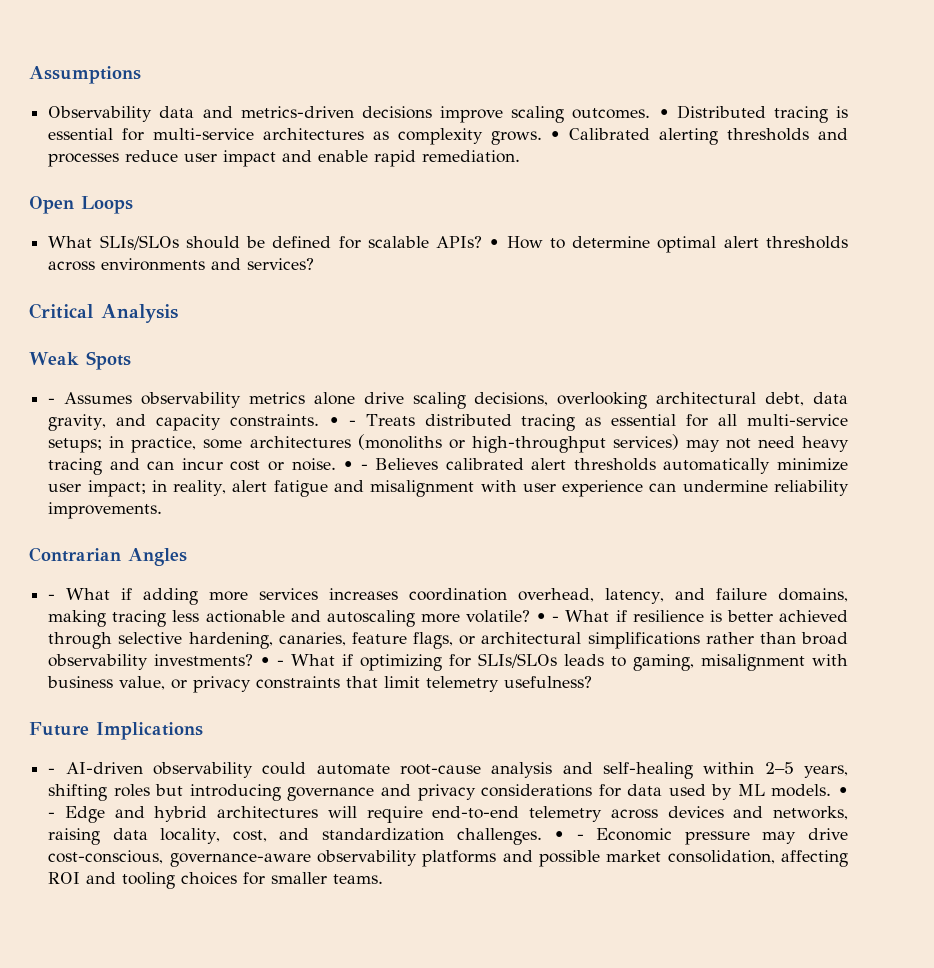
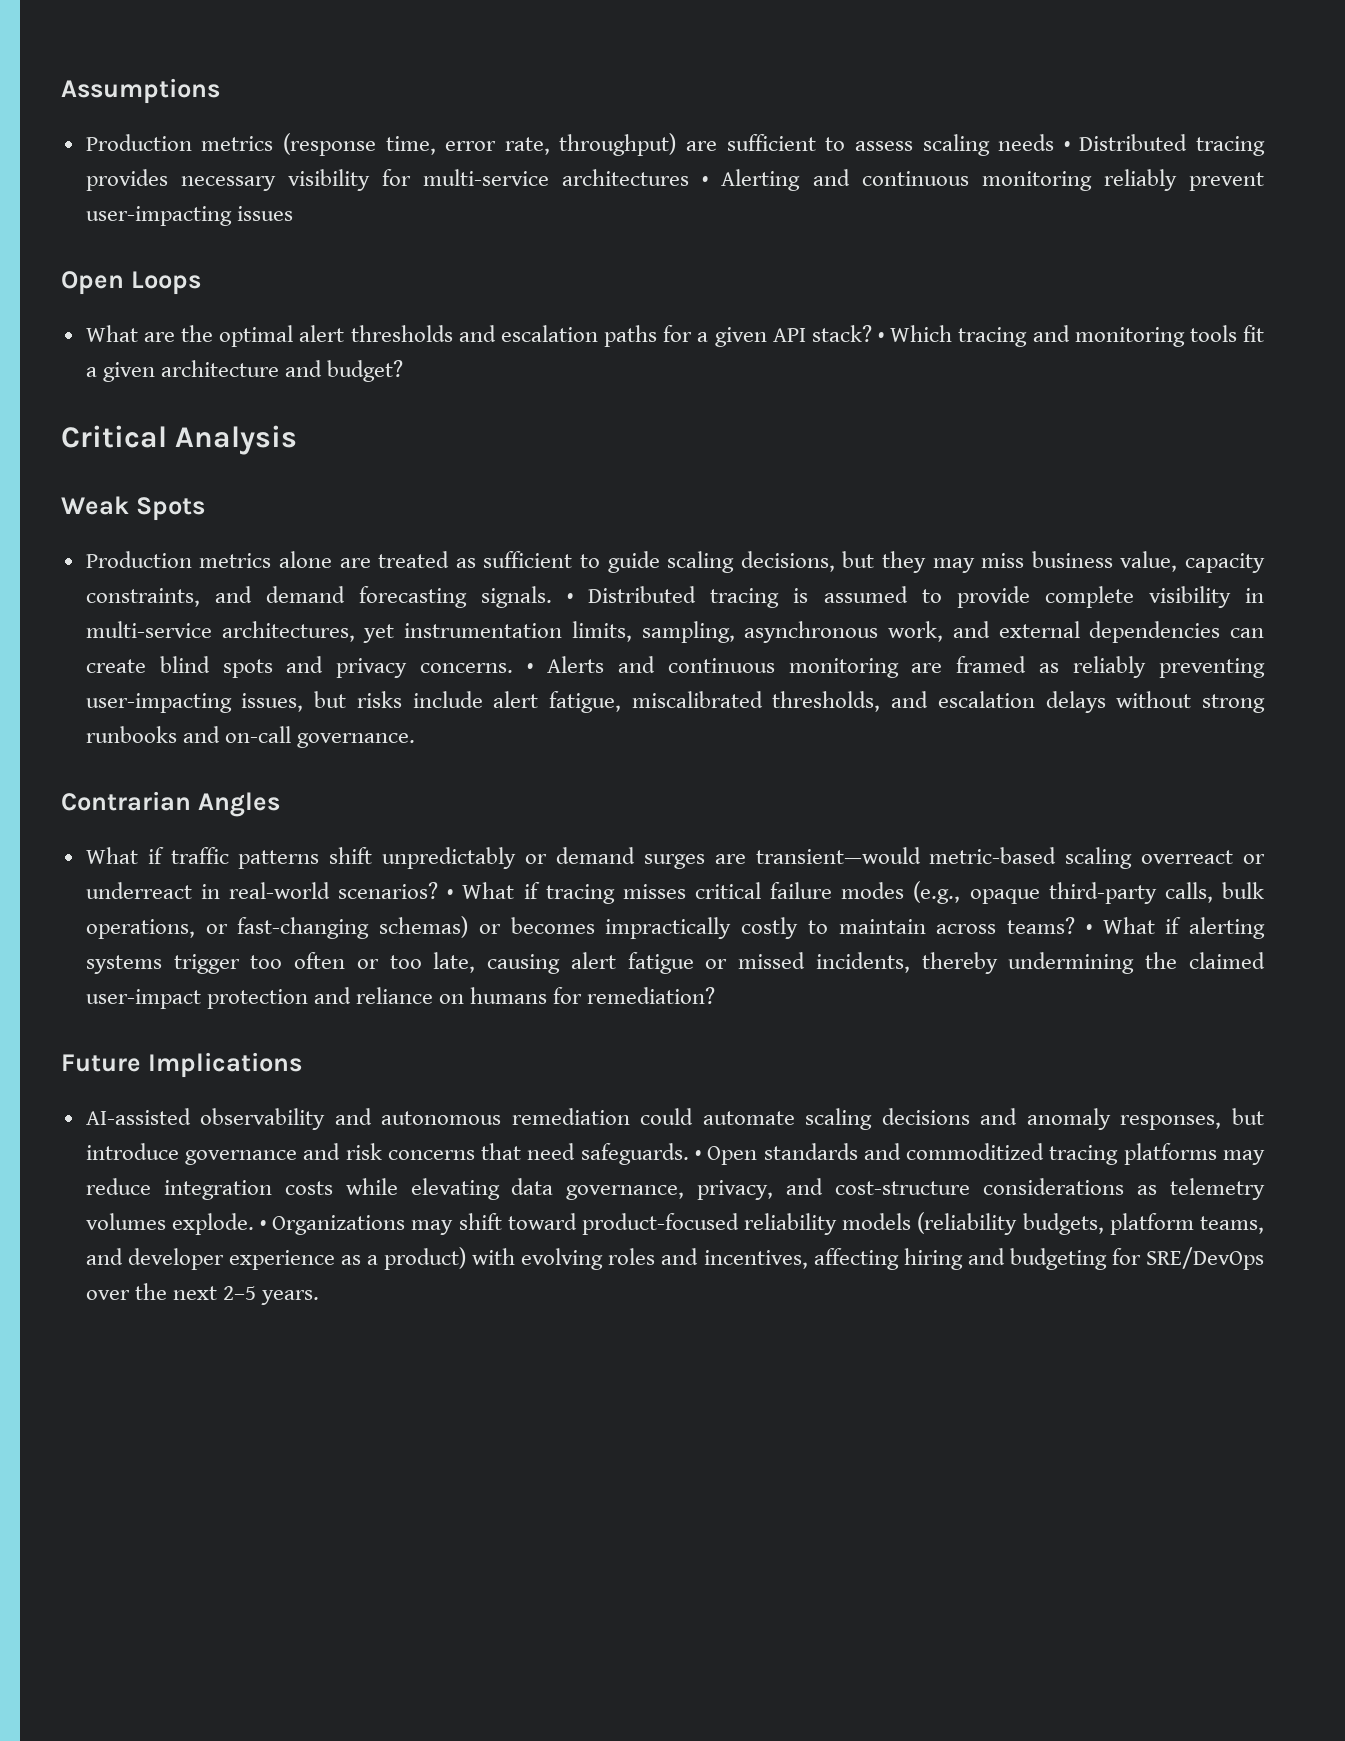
[48,105,848,123] [48,128,848,145] [48,150,521,167] [29,196,133,214] [48,235,848,253] [48,258,315,271] [29,303,178,323] [29,351,131,370] [48,392,848,409] [48,414,848,431] [48,434,849,453] [48,458,849,475] [48,480,849,497] [48,502,163,519] Observability data and metrics-driven decisions improve scaling outcomes. • Distributed tracing is essential for multi-service architectures as complexity grows. • Calibrated alerting thresholds and processes reduce user impact and enable rapid remediation. // Open Loops // What SLIs/SLOs should be defined for scalable APIs? • How to determine optimal alert thresholds across environments and services? // Critical Analysis // Weak Spots // - Assumes observability metrics alone drive scaling decisions, overlooking architectural debt, data gravity, and capacity constraints. • - Treats distributed tracing as essential for all multi-service setups; in practice, some architectures (monoliths or high-throughput services) may not need heavy tracing and can incur cost or noise. • - Believes calibrated alert thresholds automatically minimize user impact; in reality, alert fatigue and misalignment with user experience can undermine reliability improvements. -> [85,133,1265,156] [85,169,1264,191] [85,206,293,226] [61,271,201,295] [85,325,1264,347] [85,360,404,382] [61,425,298,455] [61,496,205,521] [85,551,1265,573] [85,586,1264,608] [85,621,1264,643] [85,656,1265,678] [85,691,1265,713] [85,726,415,748] Production metrics (response time, error rate, throughput) are sufficient to assess scaling needs • Distributed tracing provides necessary visibility for multi-service architectures • Alerting and continuous monitoring reliably prevent user-impacting issues // Open Loops // What are the optimal alert thresholds and escalation paths for a given API stack? • Which tracing and monitoring tools fit a given architecture and budget? // Critical Analysis // Weak Spots // Production metrics alone are treated as sufficient to guide scaling decisions, but they may miss business value, capacity constraints, and demand forecasting signals. • Distributed tracing is assumed to provide complete visibility in multi-service architectures, yet instrumentation limits, sampling, asynchronous work, and external dependencies can create blind spots and privacy concerns. • Alerts and continuous monitoring are framed as reliably preventing user-impacting issues, but risks include alert fatigue, miscalibrated thresholds, and escalation delays without strong runbooks and on-call governance.
[48,588,848,605] [48,610,849,627] [48,632,848,649] [48,653,849,671] [47,676,593,693] [29,722,203,740] [48,762,849,779] [48,784,849,801] [48,806,848,823] [48,828,849,845] [48,850,848,867] [48,872,384,889] - What if adding more services increases coordination overhead, latency, and failure domains, making tracing less actionable and autoscaling more volatile? • - What if resilience is better achieved through selective hardening, canaries, feature flags, or architectural simplifications rather than broad observability investments? • - What if optimizing for SLIs/SLOs leads to gaming, misalignment with business value, or privacy constraints that limit telemetry usefulness? // Future Implications // - AI-driven observability could automate root-cause analysis and self-healing within 2–5 years, shifting roles but introducing governance and privacy considerations for data used by ML models. • - Edge and hybrid architectures will require end-to-end telemetry across devices and networks, raising data locality, cost, and standardization challenges. • - Economic pressure may drive cost-conscious, governance-aware observability platforms and possible market consolidation, affecting ROI and tooling choices for smaller teams. -> [85,847,1265,869] [85,881,1264,904] [85,916,1265,939] [85,952,1265,974] [85,987,716,1009] [61,1052,302,1078] [85,1108,1264,1130] [85,1143,1265,1165] [85,1178,1265,1200] [85,1212,1264,1235] [85,1247,1264,1270] [85,1283,320,1305] What if traffic patterns shift unpredictably or demand surges are transient—would metric-based scaling overreact or underreact in real-world scenarios? • What if tracing misses critical failure modes (e.g., opaque third-party calls, bulk operations, or fast-changing schemas) or becomes impractically costly to maintain across teams? • What if alerting systems trigger too often or too late, causing alert fatigue or missed incidents, thereby undermining the claimed user-impact protection and reliance on humans for remediation? // Future Implications // AI-assisted observability and autonomous remediation could automate scaling decisions and anomaly responses, but introduce governance and risk concerns that need safeguards. • Open standards and commoditized tracing platforms may reduce integration costs while elevating data governance, privacy, and cost-structure considerations as telemetry volumes explode. • Organizations may shift toward product-focused reliability models (reliability budgets, platform teams, and developer experience as a product) with evolving roles and incentives, affecting hiring and budgeting for SRE/DevOps over the next 2–5 years.

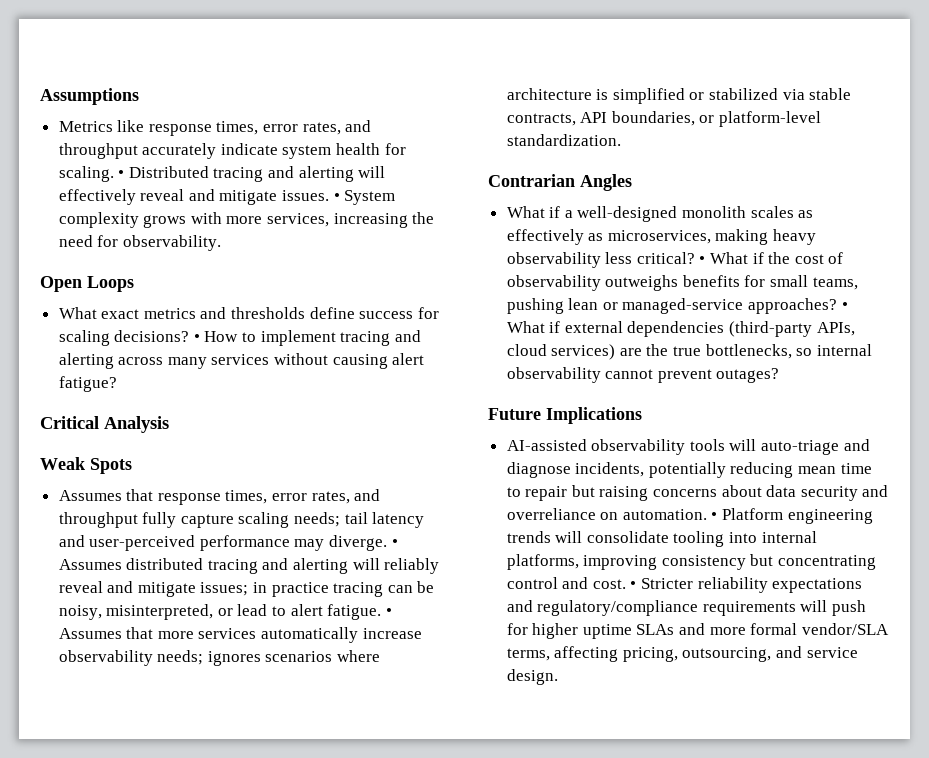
[85,133,1265,156] [85,169,1264,191] [85,206,293,226] [61,271,201,295] [85,325,1264,347] [85,360,404,382] [61,425,298,455] [61,496,205,521] [85,551,1265,573] [85,586,1264,608] [85,621,1264,643] [85,656,1265,678] [85,691,1265,713] [85,726,415,748] [61,791,280,817] [85,847,1265,869] [85,881,1264,904] [85,916,1265,939] [85,952,1265,974] [85,987,716,1009] [61,1052,302,1078] [85,1108,1264,1130] [85,1143,1265,1165] [85,1178,1265,1200] [85,1212,1264,1235] [85,1247,1264,1270] [85,1283,320,1305] Production metrics (response time, error rate, throughput) are sufficient to assess scaling needs • Distributed tracing provides necessary visibility for multi-service architectures • Alerting and continuous monitoring reliably prevent user-impacting issues // Open Loops // What are the optimal alert thresholds and escalation paths for a given API stack? • Which tracing and monitoring tools fit a given architecture and budget? // Critical Analysis // Weak Spots // Production metrics alone are treated as sufficient to guide scaling decisions, but they may miss business value, capacity constraints, and demand forecasting signals. • Distributed tracing is assumed to provide complete visibility in multi-service architectures, yet instrumentation limits, sampling, asynchronous work, and external dependencies can create blind spots and privacy concerns. • Alerts and continuous monitoring are framed as reliably preventing user-impacting issues, but risks include alert fatigue, miscalibrated thresholds, and escalation delays without strong runbooks and on-call governance. // Contrarian Angles // What if traffic patterns shift unpredictably or demand surges are transient—would metric-based scaling overreact or underreact in real-world scenarios? • What if tracing misses critical failure modes (e.g., opaque third-party calls, bulk operations, or fast-changing schemas) or becomes impractically costly to maintain across teams? • What if alerting systems trigger too often or too late, causing alert fatigue or missed incidents, thereby undermining the claimed user-impact protection and reliance on humans for remediation? // Future Implications // AI-assisted observability and autonomous remediation could automate scaling decisions and anomaly responses, but introduce governance and risk concerns that need safeguards. • Open standards and commoditized tracing platforms may reduce integration costs while elevating data governance, privacy, and cost-structure considerations as telemetry volumes explode. • Organizations may shift toward product-focused reliability models (reliability budgets, platform teams, and developer experience as a product) with evolving roles and incentives, affecting hiring and budgeting for SRE/DevOps over the next 2–5 years. -> [58,120,372,136] [58,143,406,159] [58,166,386,182] [58,189,396,205] [58,212,435,228] [58,235,221,251] [40,276,134,292] [58,307,439,319] [58,330,421,346] [58,353,425,369] [58,376,117,392] [40,416,169,433] [40,457,132,474] [58,489,381,505] [58,512,425,528] [58,535,398,551] [58,558,440,574] [58,581,435,597] [58,604,392,620] [58,627,422,643] [58,650,381,666] [506,88,852,104] [506,111,822,127] [506,134,621,146] [488,174,632,191] [506,206,814,222] [506,229,817,245] [506,252,844,268] [506,275,858,291] [506,298,848,314] [506,321,855,337] [506,344,872,360] [506,367,780,383] [488,407,642,424] [506,439,870,455] [506,462,872,478] [506,485,889,501] [506,508,873,524] [506,531,817,547] [506,554,877,570] [506,577,863,593] [506,600,867,616] [506,623,889,639] [506,646,858,662] [506,669,558,685] Metrics like response times, error rates, and throughput accurately indicate system health for scaling. • Distributed tracing and alerting will effectively reveal and mitigate issues. • System complexity grows with more services, increasing the need for observability. // Open Loops // What exact metrics and thresholds define success for scaling decisions? • How to implement tracing and alerting across many services without causing alert fatigue? // Critical Analysis // Weak Spots // Assumes that response times, error rates, and throughput fully capture scaling needs; tail latency and user-perceived performance may diverge. • Assumes distributed tracing and alerting will reliably reveal and mitigate issues; in practice tracing can be noisy, misinterpreted, or lead to alert fatigue. • Assumes that more services automatically increase observability needs; ignores scenarios where architecture is simplified or stabilized via stable contracts, API boundaries, or platform-level standardization. // Contrarian Angles // What if a well-designed monolith scales as effectively as microservices, making heavy observability less critical? • What if the cost of observability outweighs benefits for small teams, pushing lean or managed-service approaches? • What if external dependencies (third-party APIs, cloud services) are the true bottlenecks, so internal observability cannot prevent outages? // Future Implications // AI-assisted observability tools will auto-triage and diagnose incidents, potentially reducing mean time to repair but raising concerns about data security and overreliance on automation. • Platform engineering trends will consolidate tooling into internal platforms, improving consistency but concentrating control and cost. • Stricter reliability expectations and regulatory/compliance requirements will push for higher uptime SLAs and more formal vendor/SLA terms, affecting pricing, outsourcing, and service design.

